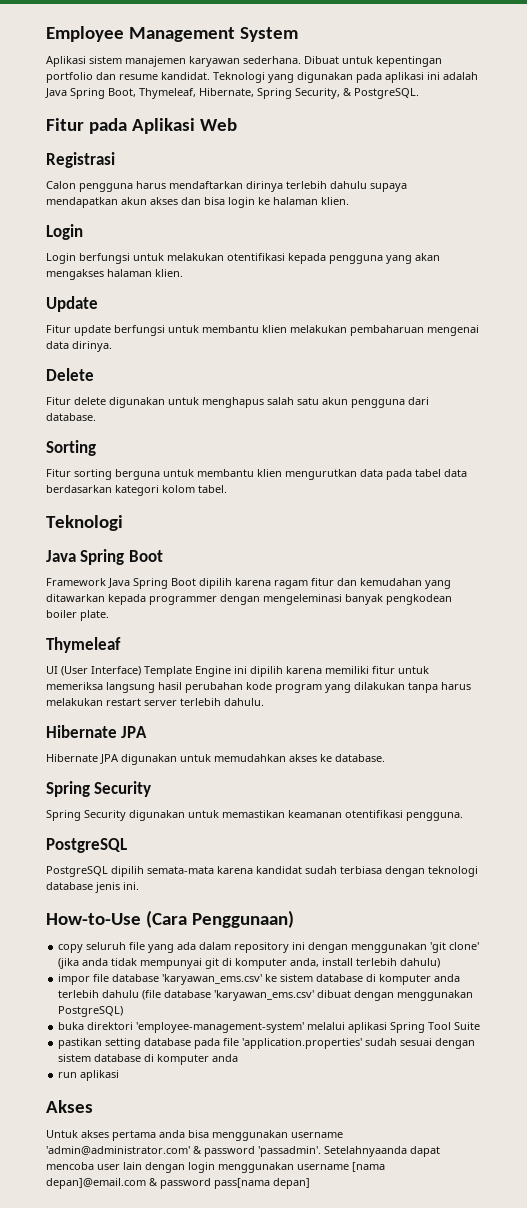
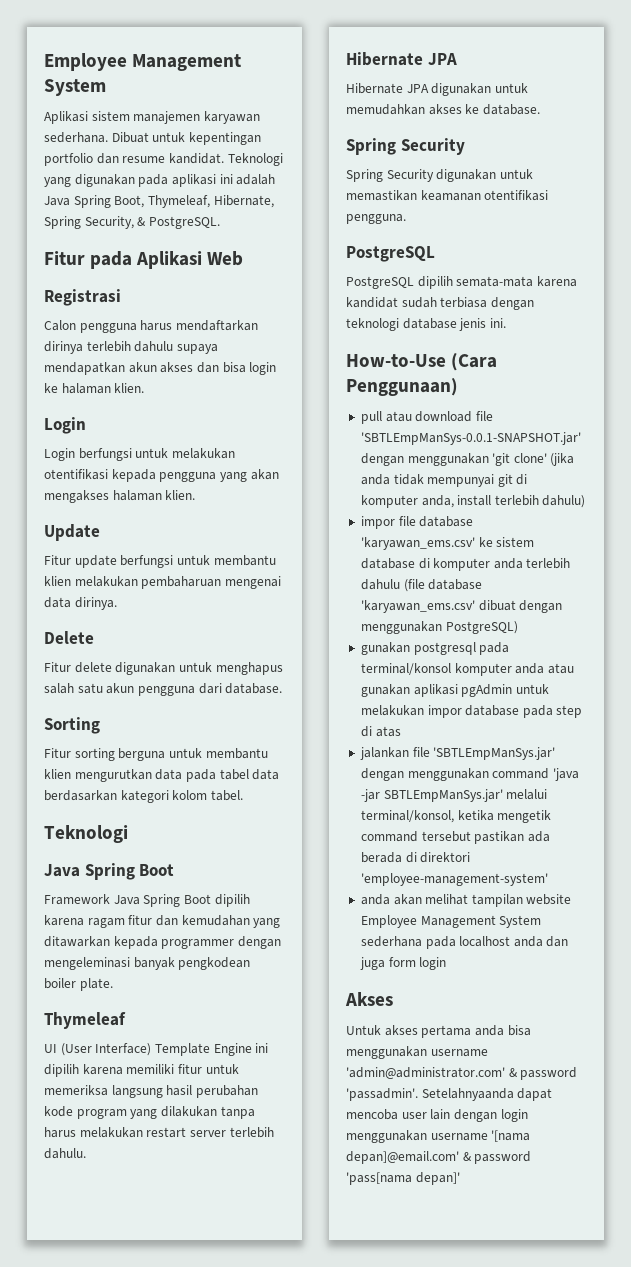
[58,942,306,953] copy seluruh file yang ada dalam repository ini -> [360,411,493,424] [360,432,581,445] pull atau download file 'SBTLEmpManSys-0.0.1-SNAPSHOT.jar'
[58,1022,481,1033] [58,1038,476,1049] [58,1054,239,1065] [58,1070,120,1081] buka direktori 'employee-management-system' melalui aplikasi Spring Tool Suite // pastikan setting database pada file 'application.properties' sudah sesuai dengan sistem database di komputer anda // run aplikasi -> [360,642,510,655] [360,663,574,676] [360,684,549,697] [360,705,583,718] [360,726,401,737] [359,747,556,760] [360,768,579,781] [360,789,548,802] [360,810,552,823] [360,831,550,844] [360,852,471,863] [360,873,548,886] [360,894,572,907] [360,915,542,928] [360,936,569,949] [359,957,447,970] gunakan postgresql pada terminal/konsol komputer anda atau gunakan aplikasi pgAdmin untuk melakukan impor database pada step di atas // jalankan file 'SBTLEmpManSys.jar' dengan menggunakan command 'java -jar SBTLEmpManSys.jar' melalui terminal/konsol, ketika mengetik command tersebut pastikan ada berada di direktori 'employee-management-system' // anda akan melihat tampilan website Employee Management System sederhana pada localhost anda dan juga form login
[352,1162,385,1172] [46,1178,310,1189] [nama depan]@email.com & password pass[nama depan] -> [491,1130,531,1142] [346,1151,532,1164] [346,1172,460,1185] '[nama depan]@email.com' & password 'pass[nama depan]'

